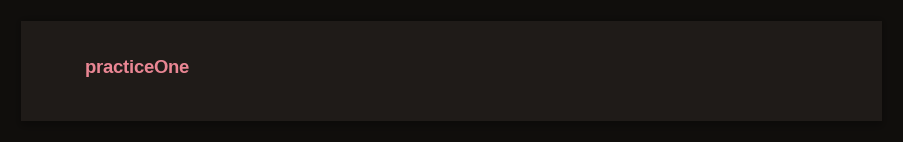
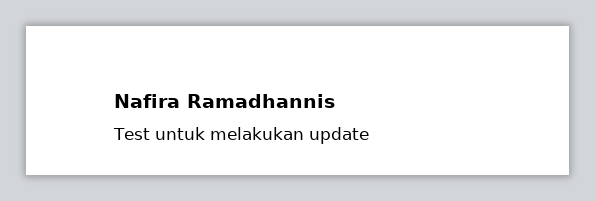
[85,60,189,77] practiceOne -> [114,94,335,108] [113,127,369,144] Nafira Ramadhannis // Test untuk melakukan update

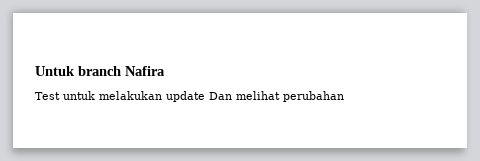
(114, 101) none -> [35,66,121,76] Untuk branch
[187,94,335,108] Ramadhannis -> (165, 71) none
(369, 135) none -> [209,91,344,102] Dan melihat perubahan

